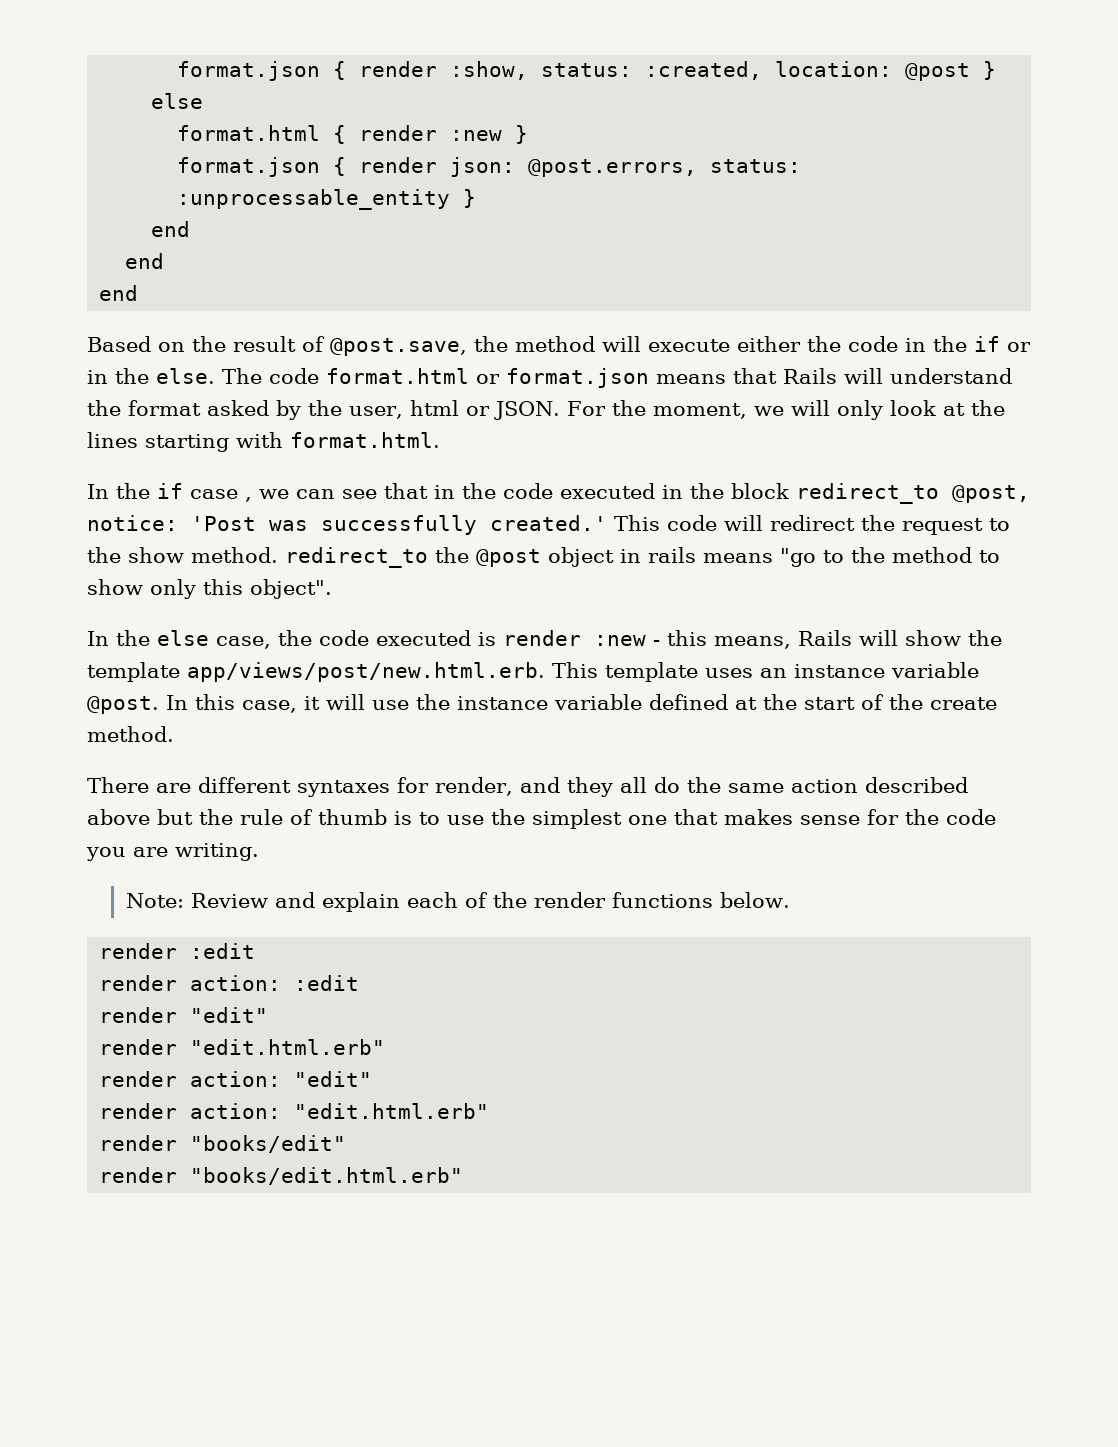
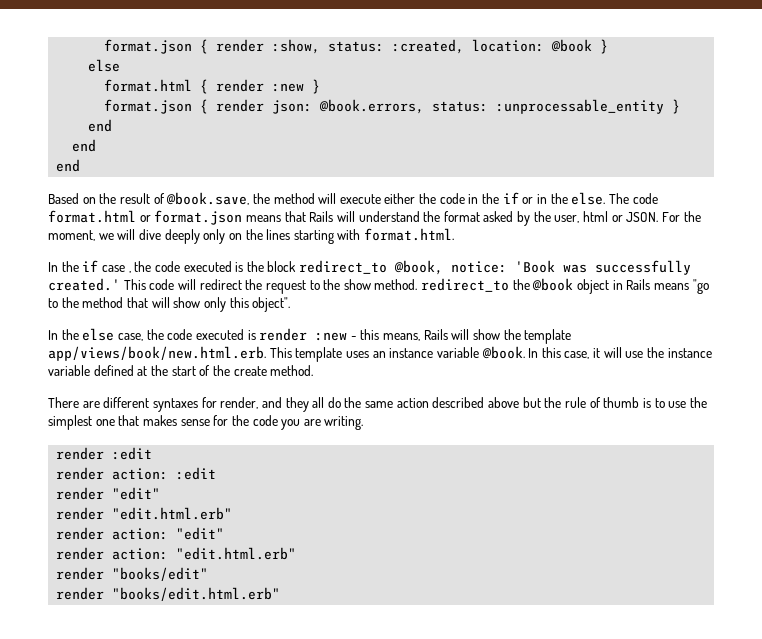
[905,63,971,81] @post -> [551,39,593,52] @book
[528,159,698,177] @post.errors, -> [319,99,425,114] @book.errors,
[330,338,467,356] @post.save, -> [166,192,250,205] @book.save,
[836,400,965,420] only look at -> [138,229,242,244] dive deeply only on
[259,483,683,499] we can see that in the code executed in -> [134,261,244,272] the code executed is
[952,485,1030,503] [87,515,256,531] @post, notice: 'Post -> [394,260,556,275] @book, notice: 'Book
[476,549,541,567] @post -> [532,278,574,291] @book
[648,547,696,563] rails -> [626,279,651,290] Rails
[979,550,1000,563] to -> [126,297,170,308] that will
[187,662,545,682] app/views/post/new.html.erb. -> [48,346,266,361] app/views/book/new.html.erb.
[87,696,159,714] @post. -> [481,346,525,359] @book.
[125,892,790,912] // Note: Review and explain each of the render functions below. -> (364, 423) none

